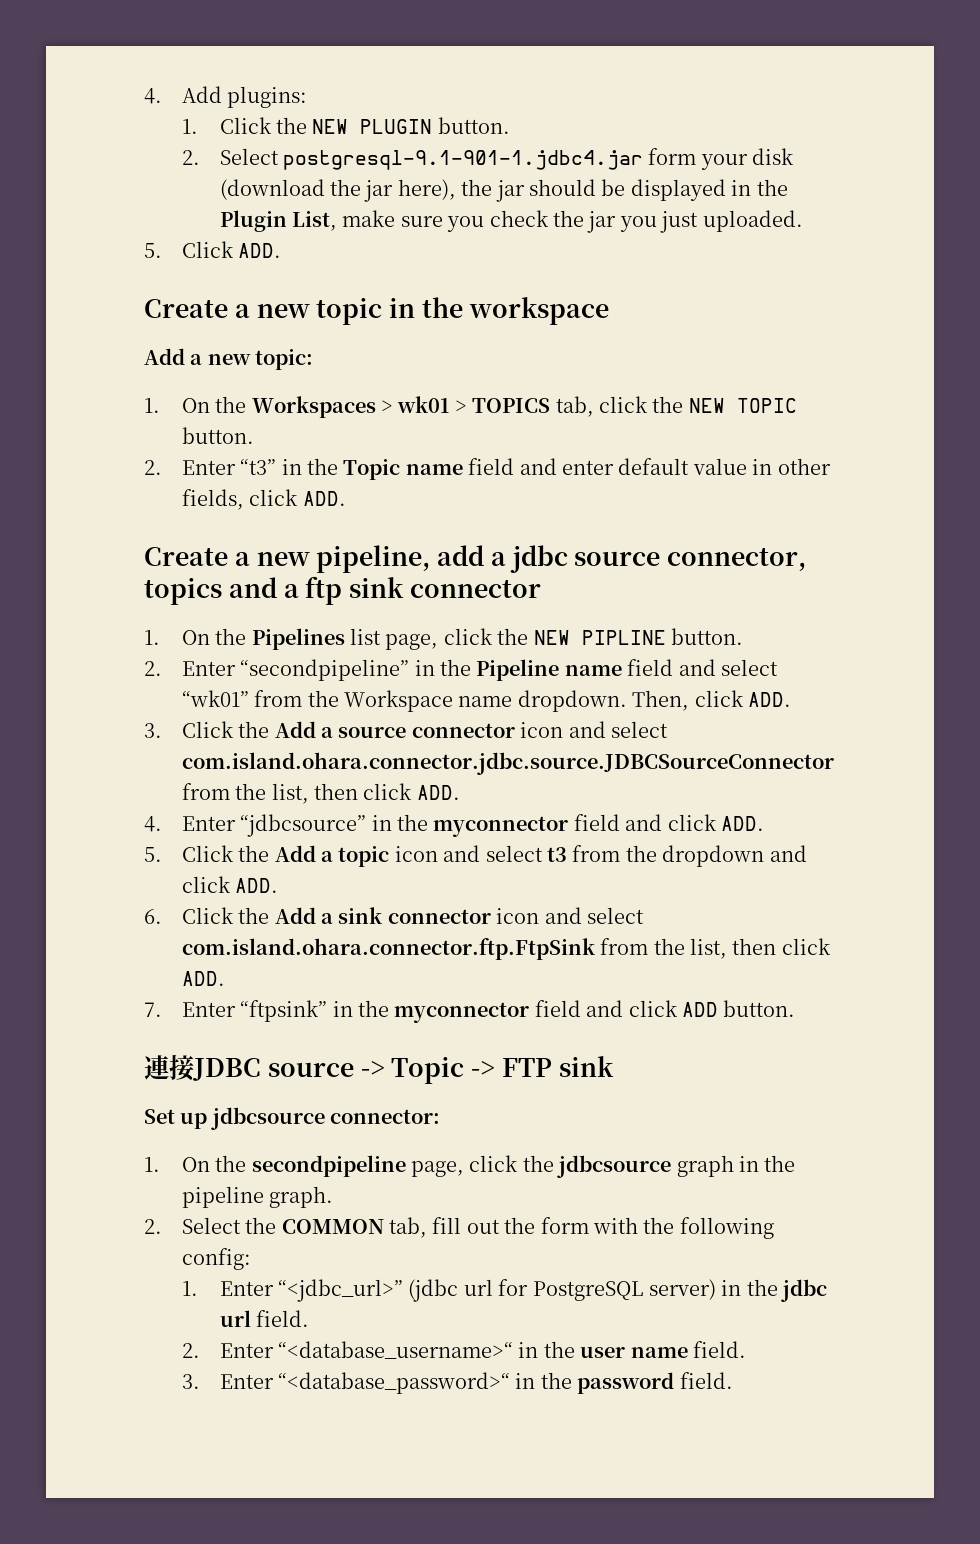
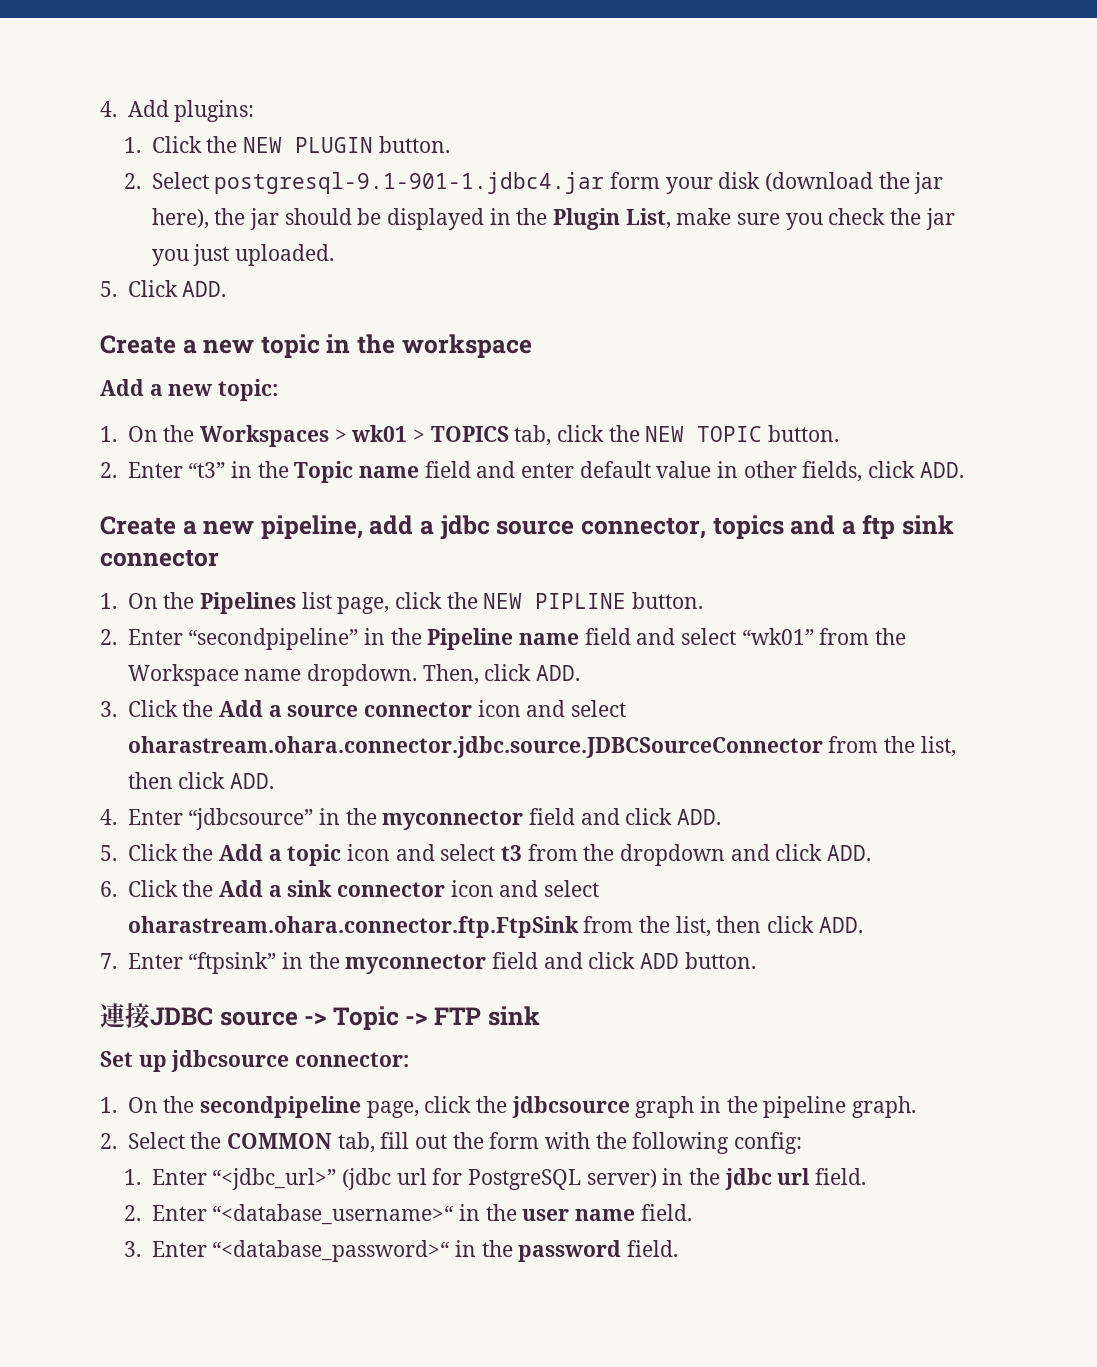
[181,752,834,775] com.island.ohara.connector.jdbc.source.JDBCSourceConnector -> [127,736,823,758] oharastream.ohara.connector.jdbc.source.JDBCSourceConnector
[181,938,595,960] com.island.ohara.connector.ftp.FtpSink -> [127,916,579,938] oharastream.ohara.connector.ftp.FtpSink

